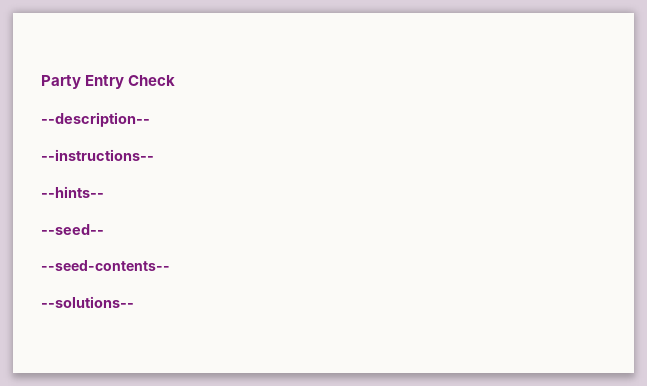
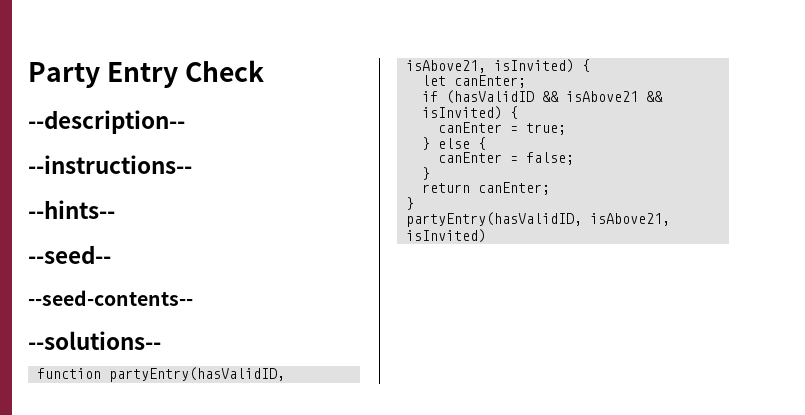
(134, 302) none -> [36,367,285,382] [405,59,590,73] [421,75,526,88] [421,90,663,104] [421,106,518,120] [437,122,566,135] [421,137,486,150] [437,152,574,165] [421,167,430,180] [421,182,550,195] [405,197,414,210] [405,212,670,227] [405,229,486,243] // function partyEntry(hasValidID, isAbove21, isInvited) { // let canEnter; // if (hasValidID && isAbove21 && isInvited) { // canEnter = true; // } else { // canEnter = false; // } // return canEnter; // } // partyEntry(hasValidID, isAbove21, isInvited)

